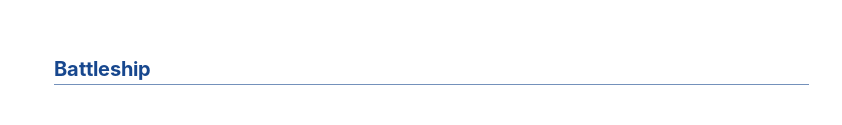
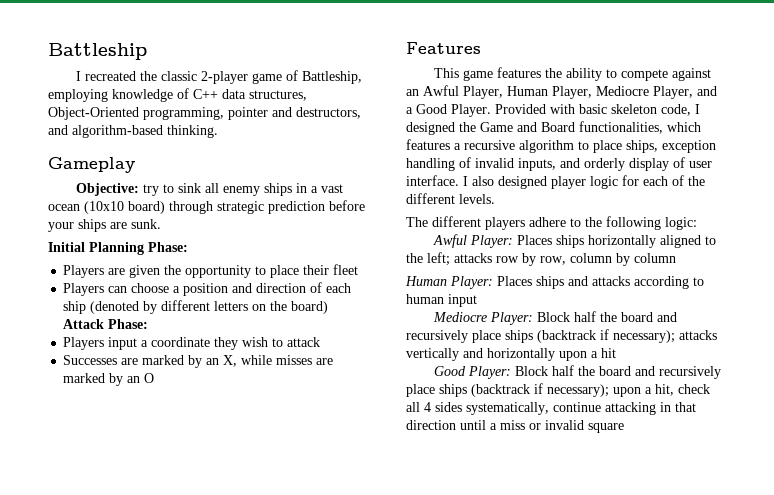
(151, 70) none -> [75,70,362,84] [48,88,307,102] [48,107,361,120] [48,125,218,138] [48,157,135,173] [75,183,343,196] [48,200,365,214] [48,219,161,232] [48,242,188,255] [63,264,359,278] [63,282,352,296] [63,300,329,314] [63,319,149,329] [63,337,321,350] [63,355,334,368] [63,373,155,386] [406,42,481,54] [433,67,711,81] [406,85,717,99] [406,104,700,117] [406,121,701,135] [406,139,716,153] [406,157,712,171] [406,175,705,189] [406,193,495,204] [406,216,697,230] [432,234,716,248] [406,252,676,266] [405,276,704,289] [406,294,477,307] [432,311,677,325] [406,329,717,343] [406,348,616,361] [433,365,721,379] [406,383,710,397] [406,402,696,415] [406,420,624,433] // I recreated the classic 2-player game of Battleship, employing knowledge of C++ data structures, Object-Oriented programming, pointer and destructors, and algorithm-based thinking. // Gameplay // Objective: try to sink all enemy ships in a vast ocean (10x10 board) through strategic prediction before your ships are sunk. // Initial Planning Phase: // Players are given the opportunity to place their fleet // Players can choose a position and direction of each ship (denoted by different letters on the board) Attack Phase: // Players input a coordinate they wish to attack // Successes are marked by an X, while misses are marked by an O // Features // This game features the ability to compete against an Awful Player, Human Player, Mediocre Player, and a Good Player. Provided with basic skeleton code, I designed the Game and Board functionalities, which features a recursive algorithm to place ships, exception handling of invalid inputs, and orderly display of user interface. I also designed player logic for each of the different levels. // The different players adhere to the following logic: // Awful Player: Places ships horizontally aligned to the left; attacks row by row, column by column // Human Player: Places ships and attacks according to human input // Mediocre Player: Block half the board and recursively place ships (backtrack if necessary); attacks vertically and horizontally upon a hit // Good Player: Block half the board and recursively place ships (backtrack if necessary); upon a hit, check all 4 sides systematically, continue attacking in that direction until a miss or invalid square

